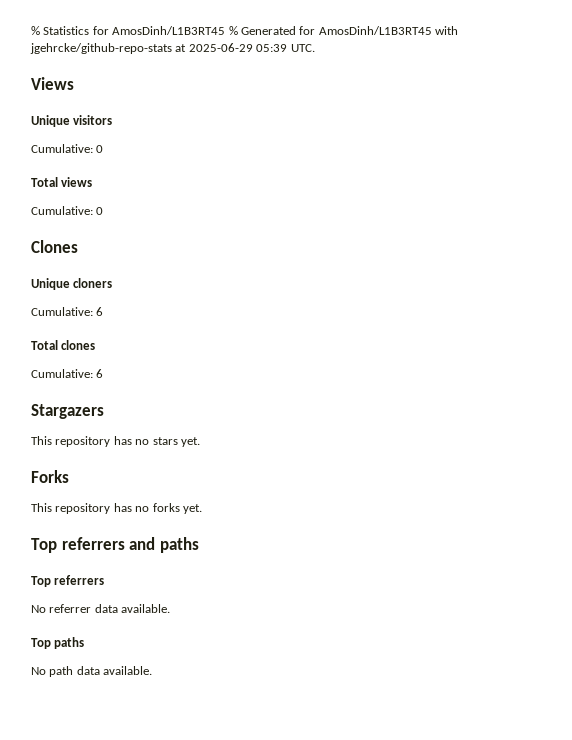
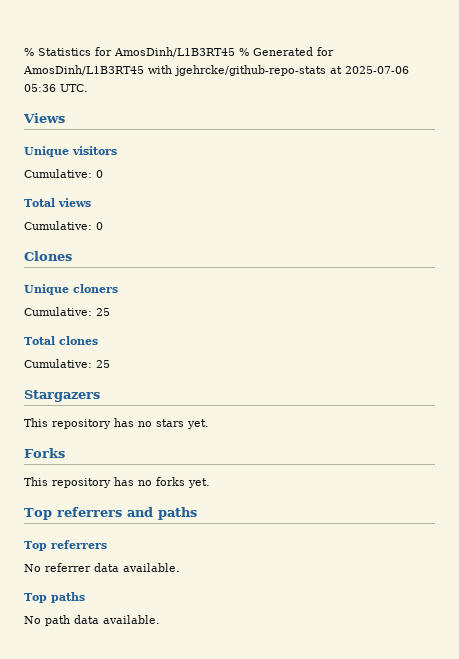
[188,43,288,52] 2025-06-29 05:39 -> [345,66,409,74] [24,84,56,92] 2025-07-06 05:36
[96,307,104,316] 6 -> [96,308,110,316] 25
[96,369,104,378] 6 -> [96,360,110,368] 25

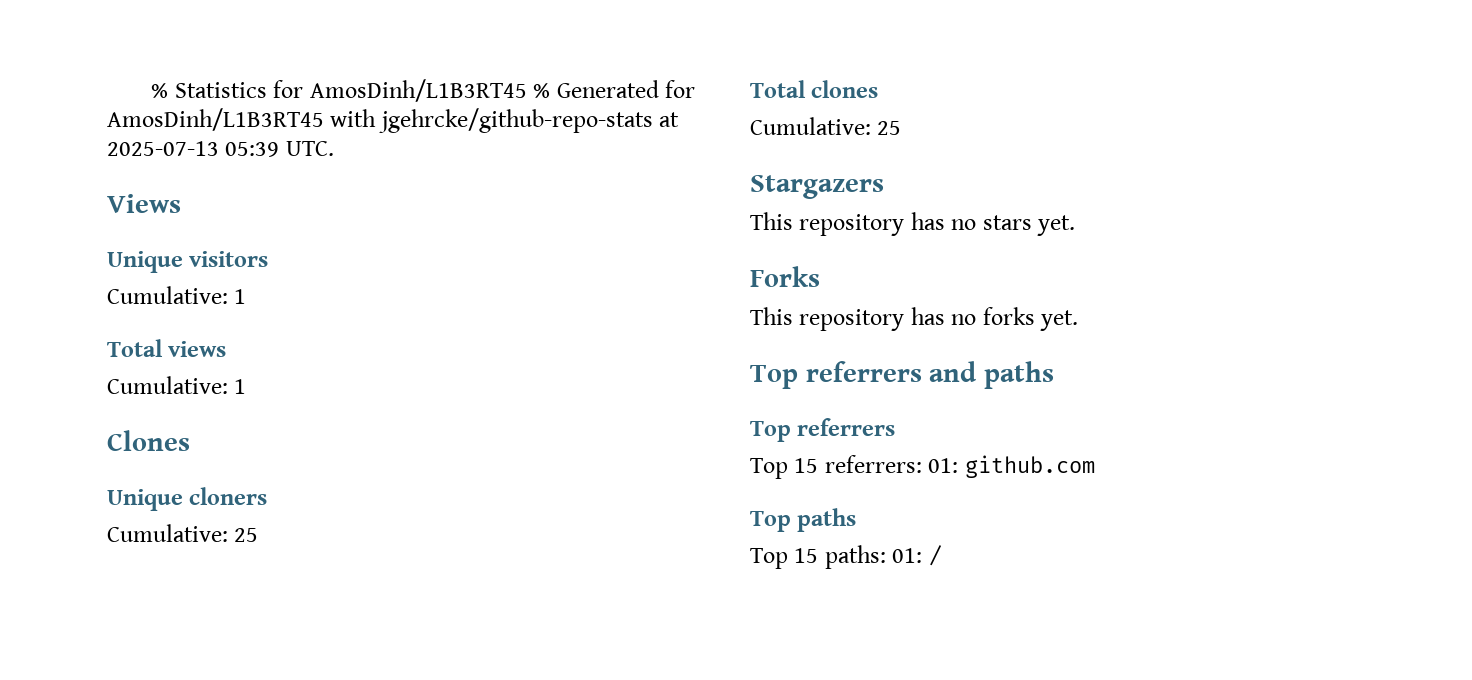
[345,66,409,74] [24,84,56,92] 2025-07-06 05:36 -> [107,141,280,157] 2025-07-13 05:39
[96,170,103,178] 0 -> [234,289,247,304] 1
[96,222,103,230] 0 -> [234,379,247,394] 1
[24,563,180,572] [24,592,85,603] [24,615,160,626] No referrer data available. // Top paths // No path data available. -> [750,455,1095,479] [750,508,857,532] [750,545,942,569] Top 15 referrers: 01: github.com // Top paths // Top 15 paths: 01: /

